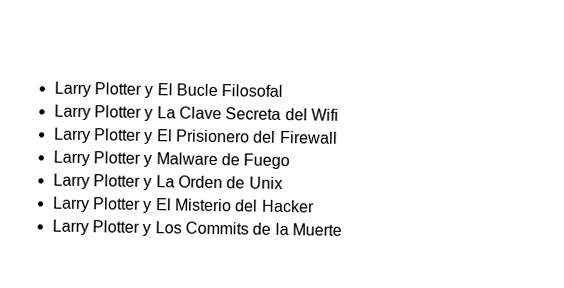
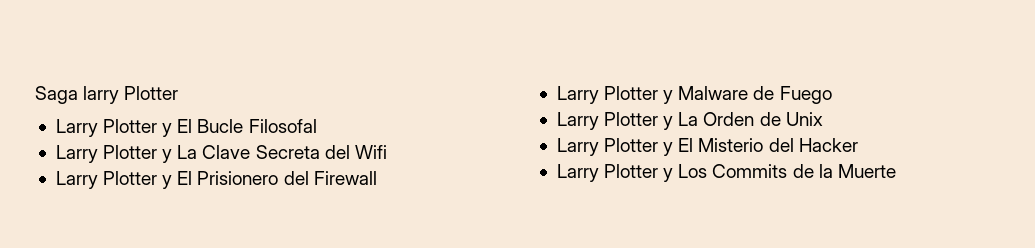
(53, 89) none -> [35,86,179,104] Saga larry Plotter //

